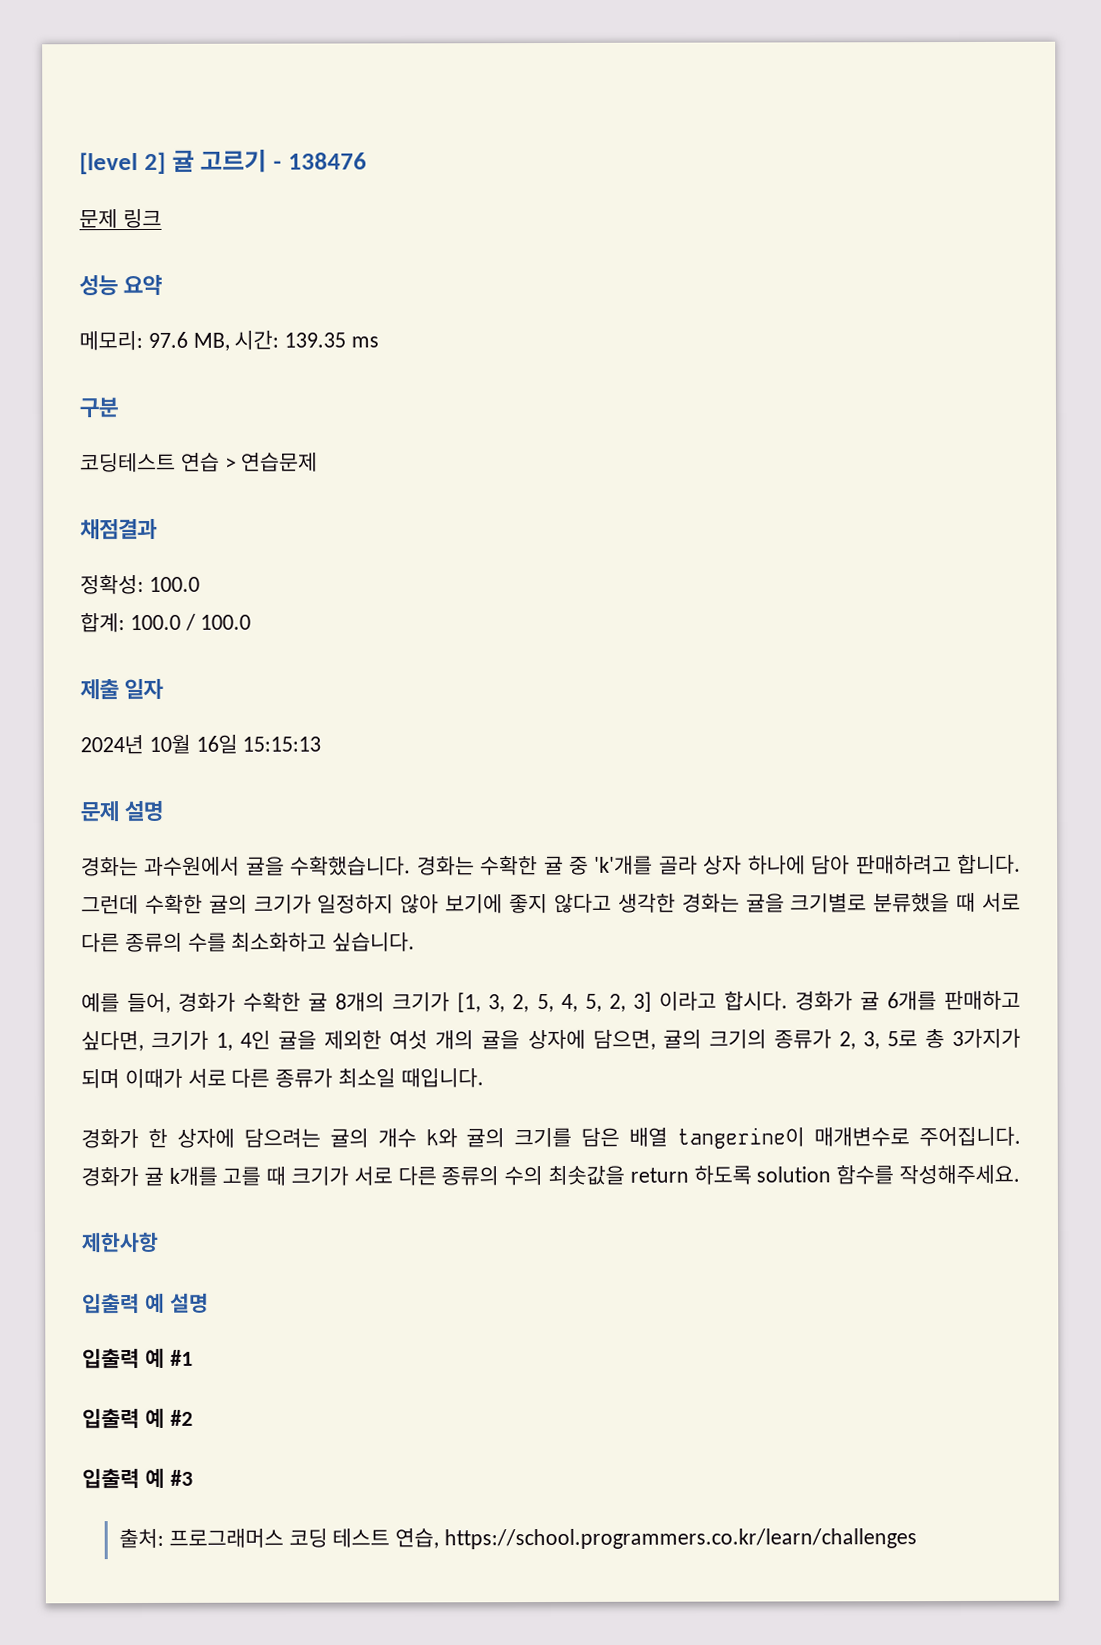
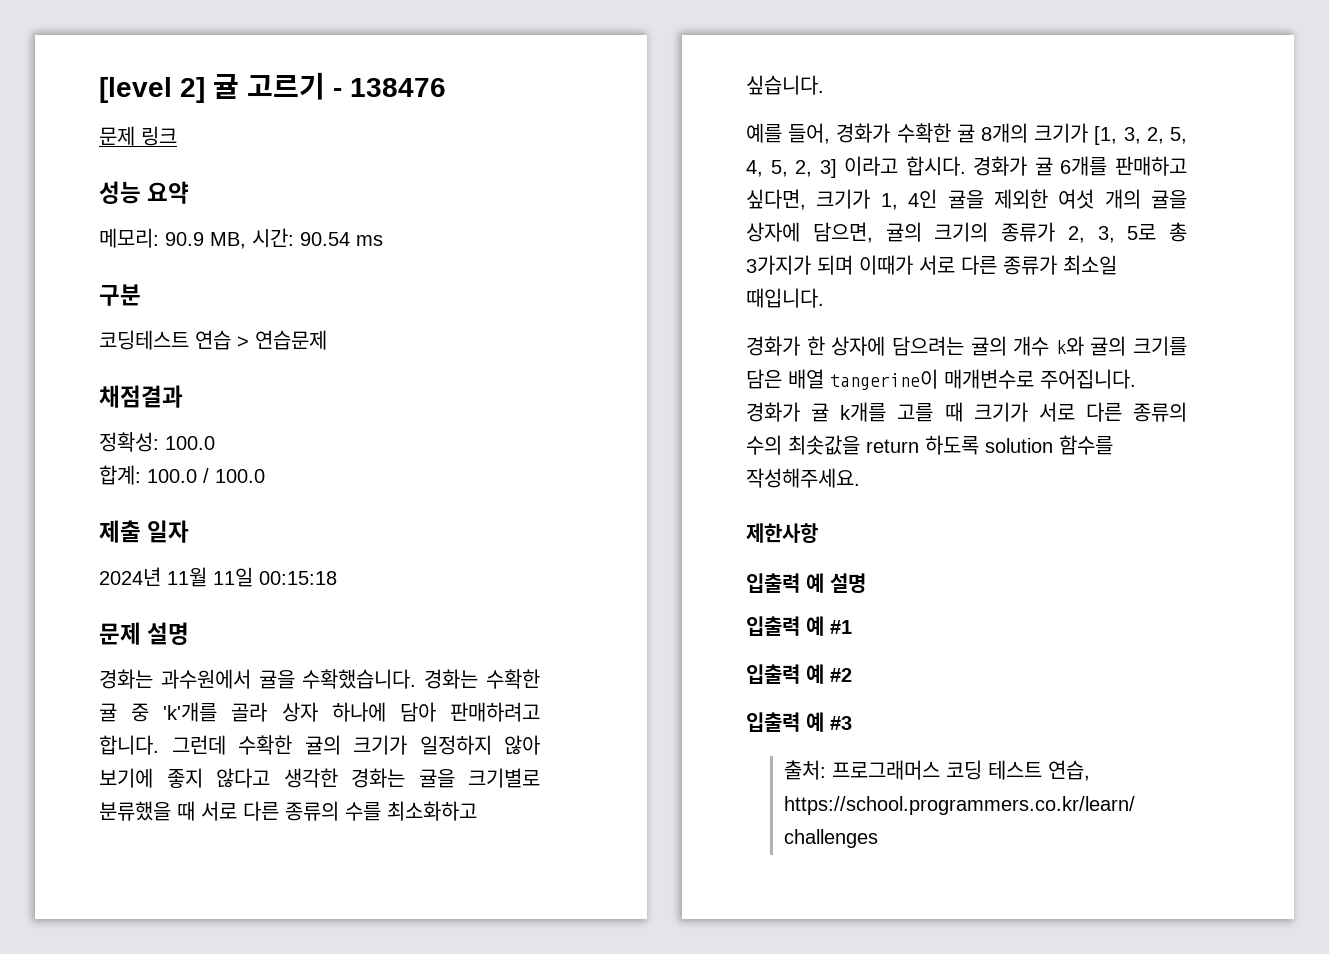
[147,331,188,348] 97.6 -> [165,232,204,246] 90.9
[284,332,347,348] 139.35 -> [300,232,350,246] 90.54
[148,734,322,754] 10월 16일 15:15:13 -> [167,567,337,587] 11월 11일 00:15:18

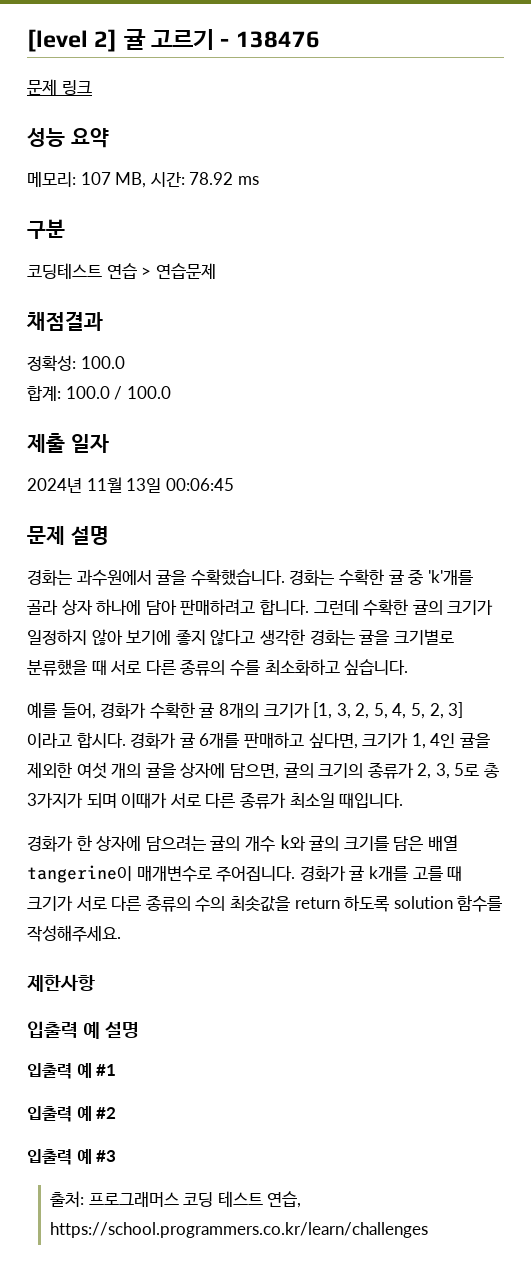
[165,232,204,246] 90.9 -> [80,172,111,185] 107
[300,232,350,246] 90.54 -> [189,172,234,185] 78.92
[213,567,337,587] 11일 00:15:18 -> [126,478,234,493] 13일 00:06:45

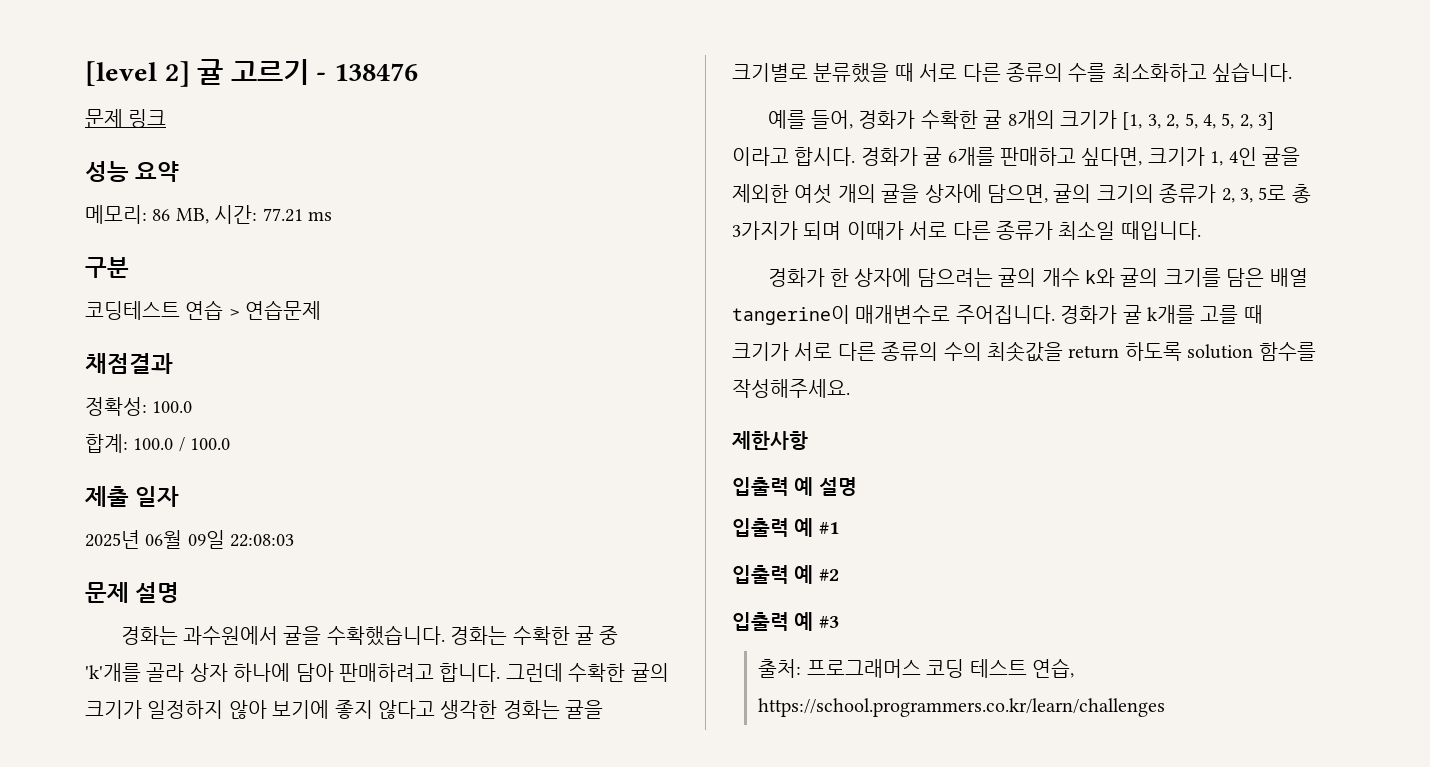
[80,172,111,185] 107 -> [152,209,171,221] 86
[189,172,234,185] 78.92 -> [262,208,303,222] 77.21
[27,477,234,493] 2024년 11월 13일 00:06:45 -> [85,530,295,549] 2025년 06월 09일 22:08:03

